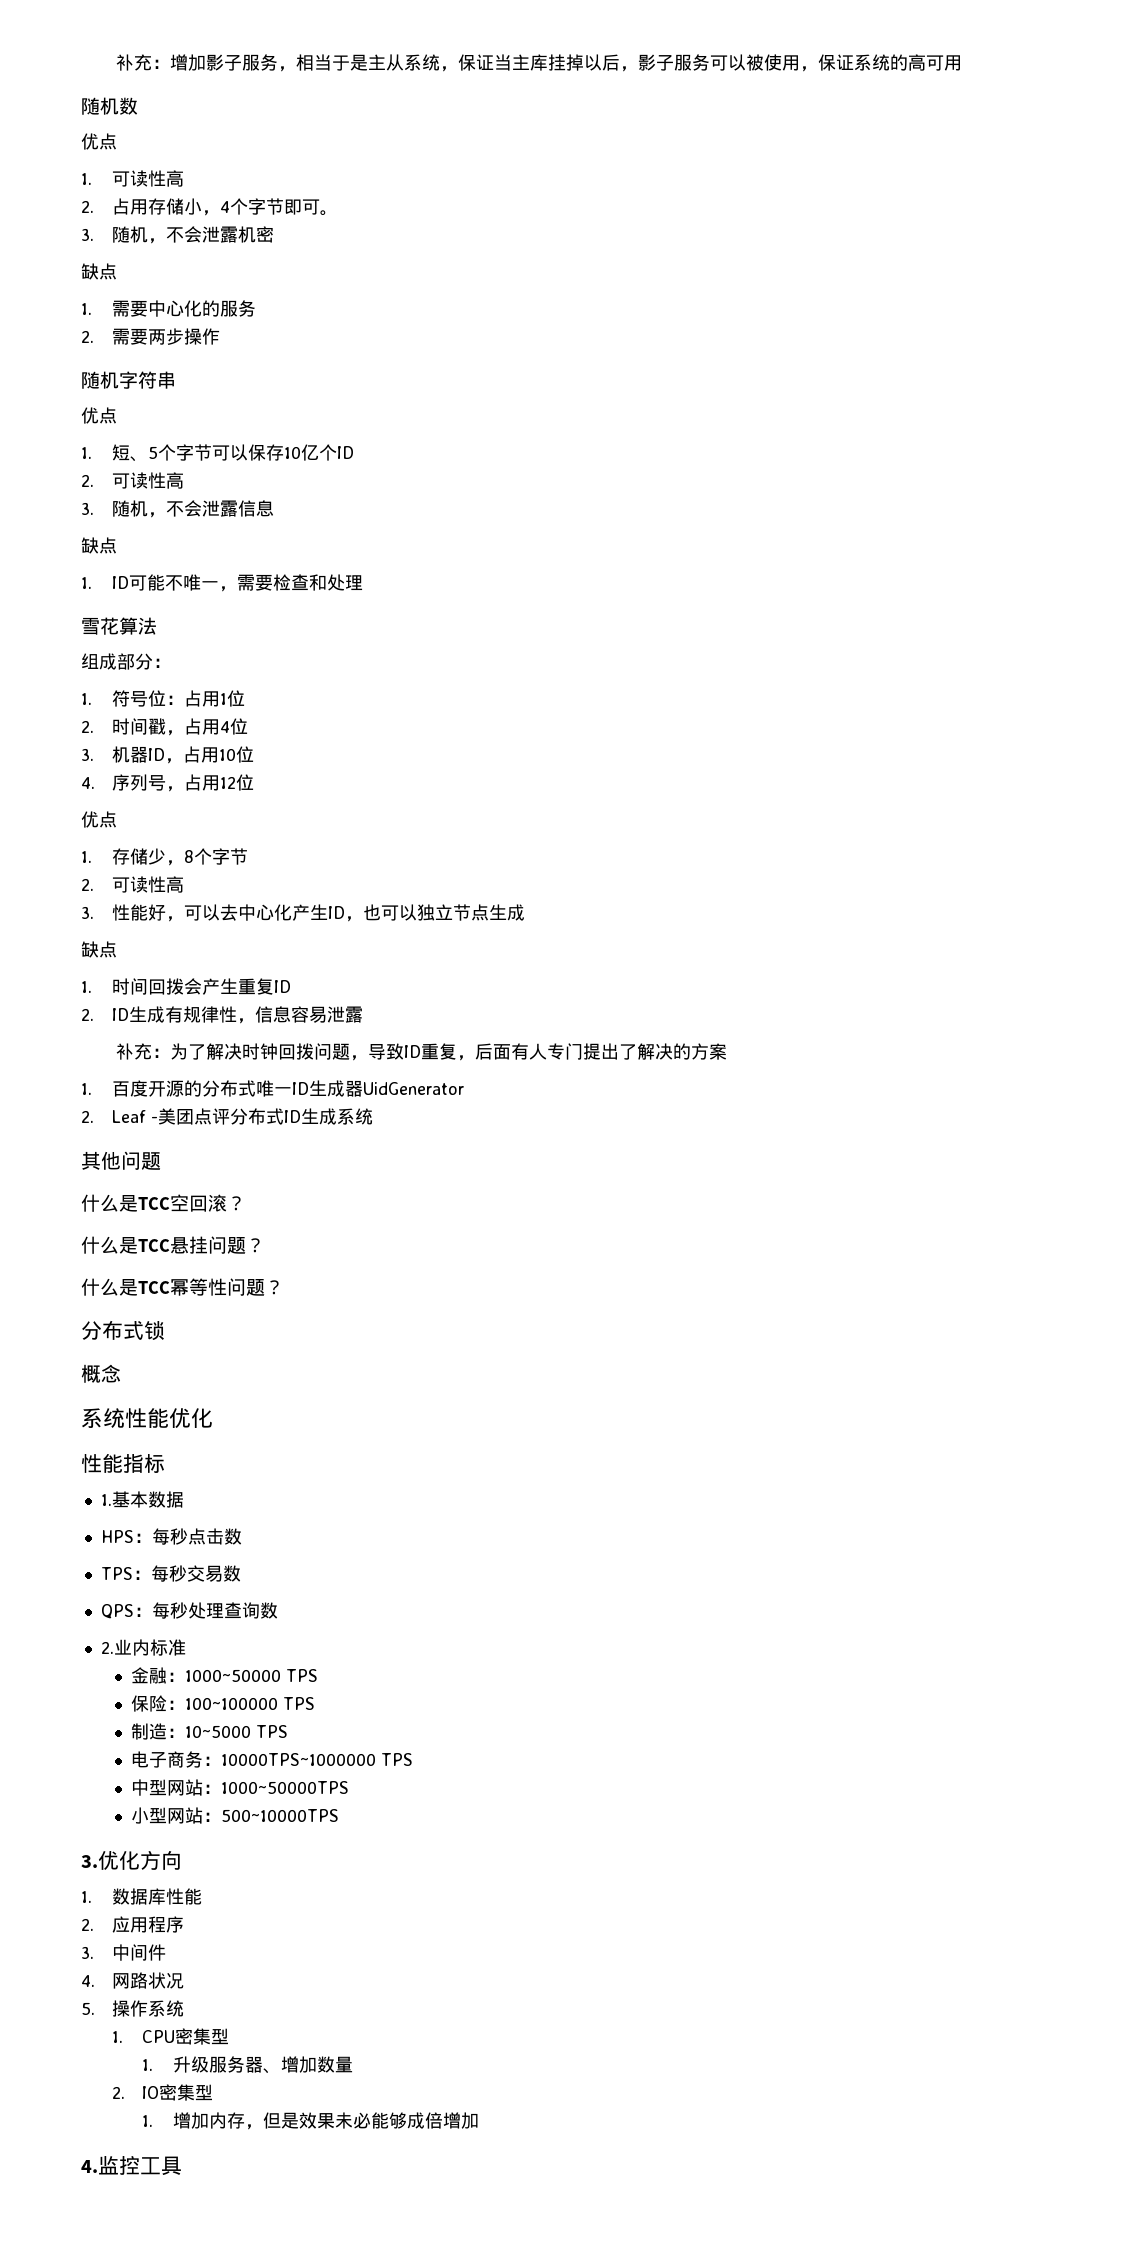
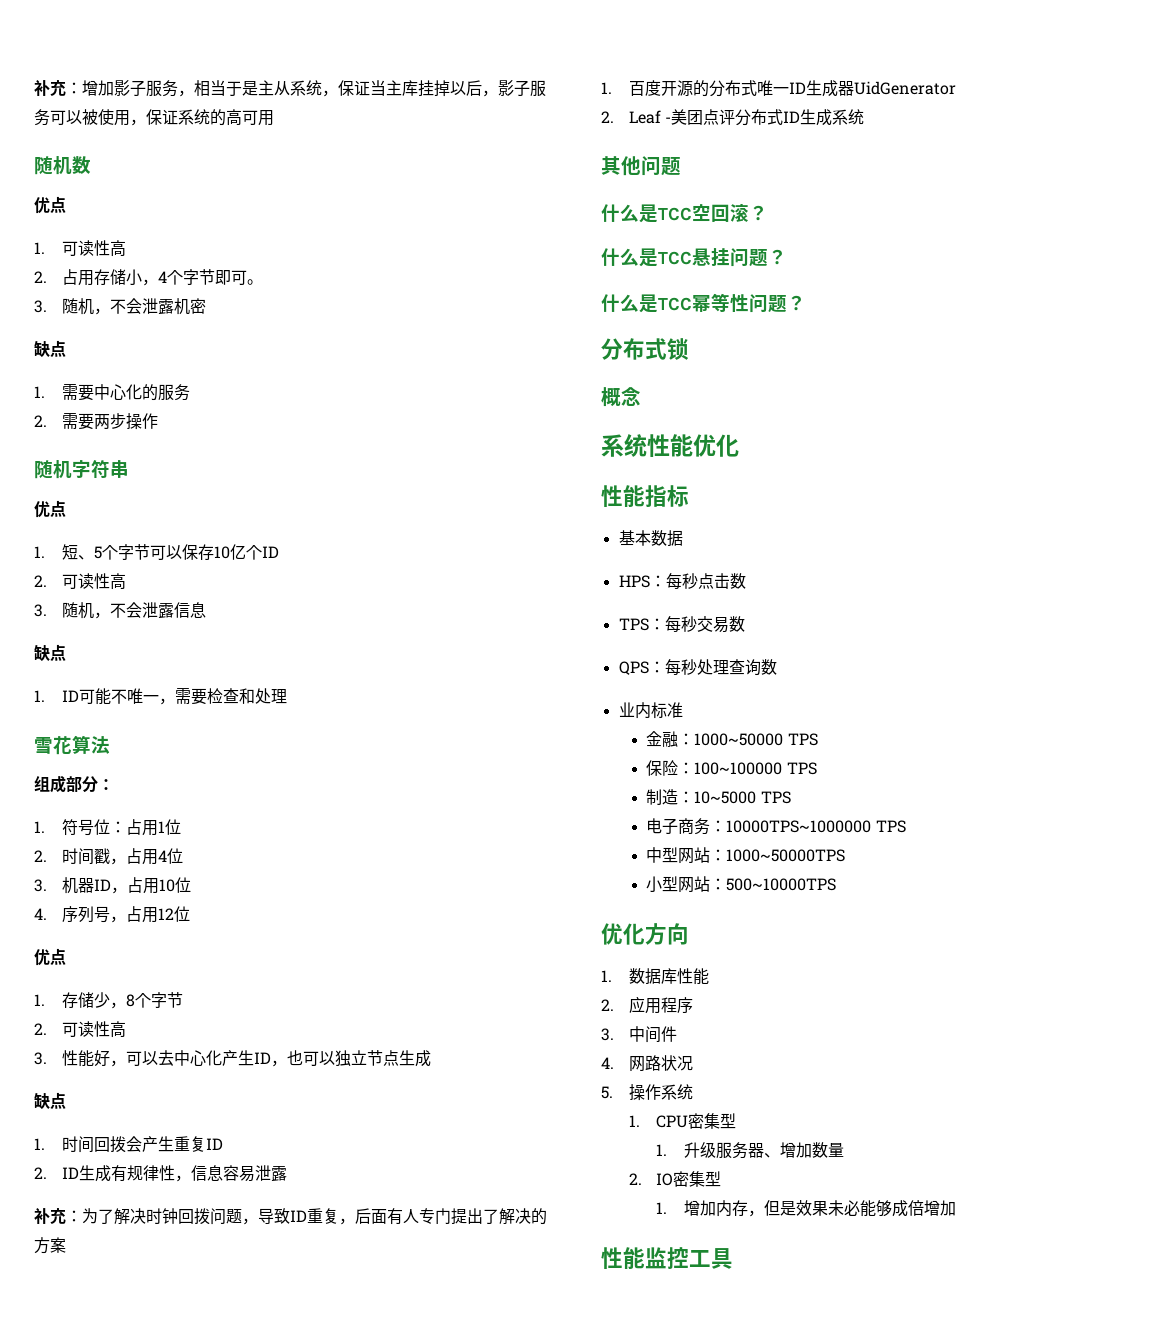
[100,1494,112,1506] 1. -> (689, 496) none
[100,1641,114,1654] 2. -> (777, 667) none
[81,1855,98,1868] 3. -> (837, 884) none
[81,2160,98,2173] 4. -> [601,1247,645,1269] 性能

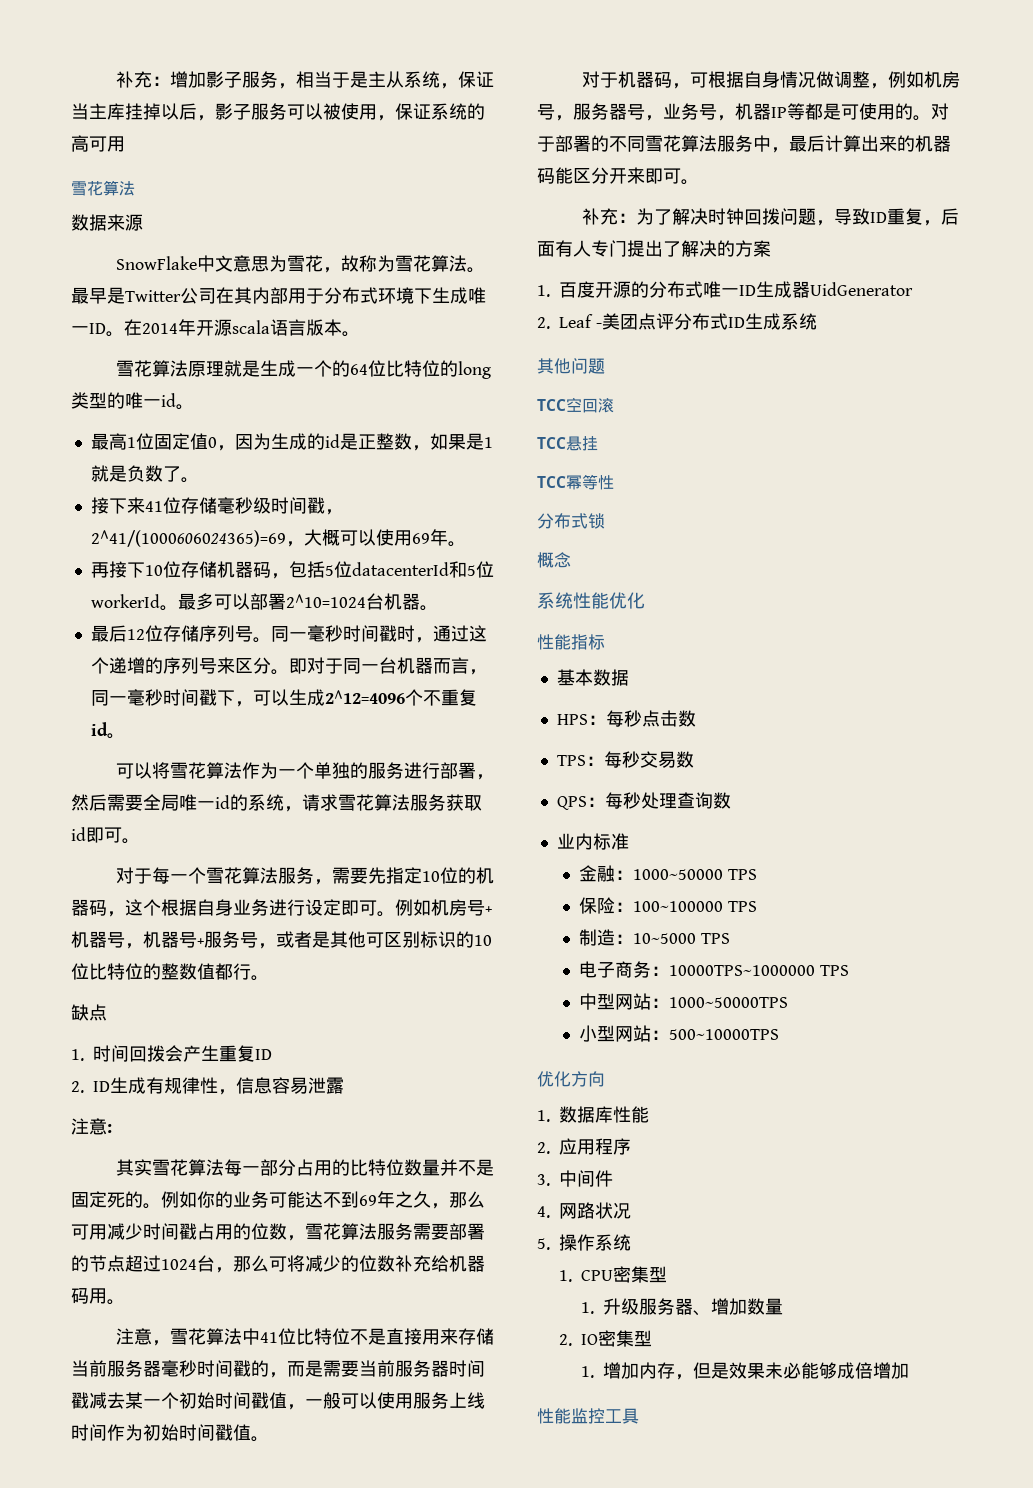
[34,156,91,175] [34,196,66,214] [34,240,126,257] [34,269,263,286] [34,298,206,315] [34,340,66,358] [34,384,190,401] [34,413,158,430] [34,460,129,479] [34,500,66,518] [34,544,279,560] [34,573,126,590] [34,602,206,619] [34,644,66,662] [34,688,287,705] [34,735,110,755] [34,775,114,793] [34,819,181,836] [34,848,183,865] [34,877,191,894] [34,906,190,923] [34,948,66,966] [34,992,183,1009] [34,1021,126,1038] [34,1050,431,1067] 随机数 // 优点 // 1.可读性高 // 2.占用存储小，4个字节即可。 // 3.随机，不会泄露机密 // 缺点 // 1.需要中心化的服务 // 2.需要两步操作 // 随机字符串 // 优点 // 1.短、5个字节可以保存10亿个ID // 2.可读性高 // 3.随机，不会泄露信息 // 缺点 // 1. ID可能不唯一，需要检查和处理 // 雪花算法 // 组成部分： // 1.符号位：占用1位 // 2.时间戳，占用4位 // 3.机器ID，占用10位 // 4.序列号，占用12位 // 优点 // 1.存储少，8个字节 // 2.可读性高 // 3.性能好，可以去中心化产生ID，也可以独立节点生成 -> [71,180,135,196] [71,214,143,231] [115,255,485,273] [71,287,486,304] [71,319,360,337] [115,360,491,379] [71,392,194,410] [90,433,493,451] [90,465,199,483] [90,497,343,515] [90,529,466,547] [90,561,494,579] [90,593,438,611] [90,625,487,643] [90,657,487,675] [90,689,477,707] [90,722,125,739] [115,762,494,780] [71,794,482,812] [71,827,140,844] [115,867,494,885] [71,899,492,917] [71,931,492,949] [71,963,269,981] 雪花算法 // 数据来源 // SnowFlake中文意思为雪花，故称为雪花算法。最早是Twitter公司在其内部用于分布式环境下生成唯一ID。在2014年开源scala语言版本。 // 雪花算法原理就是生成一个的64位比特位的long类型的唯一id。 // 最高1位固定值0，因为生成的id是正整数，如果是1就是负数了。 // 接下来41位存储毫秒级时间戳，2^41/(1000606024365)=69，大概可以使用69年。 // 再接下10位存储机器码，包括5位datacenterId和5位workerId。最多可以部署2^10=1024台机器。 // 最后12位存储序列号。同一毫秒时间戳时，通过这个递增的序列号来区分。即对于同一台机器而言，同一毫秒时间戳下，可以生成2^12=4096个不重复id。 // 可以将雪花算法作为一个单独的服务进行部署，然后需要全局唯一id的系统，请求雪花算法服务获取id即可。 // 对于每一个雪花算法服务，需要先指定10位的机器码，这个根据自身业务进行设定即可。例如机房号+机器号，机器号+服务号，或者是其他可区别标识的10位比特位的整数值都行。
(287, 1173) none -> [71,1118,112,1135] [115,1159,494,1176] [71,1191,485,1209] [71,1223,485,1241] [71,1255,485,1273] [71,1288,125,1305] [115,1328,494,1346] [71,1360,485,1378] [71,1392,485,1410] [71,1424,269,1442] [581,71,960,89] [537,103,949,121] [537,135,951,153] [537,167,699,185] // 注意: // 其实雪花算法每一部分占用的比特位数量并不是固定死的。例如你的业务可能达不到69年之久，那么可用减少时间戳占用的位数，雪花算法服务需要部署的节点超过1024台，那么可将减少的位数补充给机器码用。 // 注意，雪花算法中41位比特位不是直接用来存储当前服务器毫秒时间戳的，而是需要当前服务器时间戳减去某一个初始时间戳值，一般可以使用服务上线时间作为初始时间戳值。 // 对于机器码，可根据自身情况做调整，例如机房号，服务器号，业务号，机器IP等都是可使用的。对于部署的不同雪花算法服务中，最后计算出来的机器码能区分开来即可。
[601,204,658,223] 什么是 -> (605, 366) none
[749,205,768,221] [601,248,658,267] ？ // 什么是 -> (614, 405) //
[730,248,787,267] [601,294,658,313] 问题？ // 什么是 -> (598, 443) //
[749,294,806,313] 问题？ -> (614, 482) none

